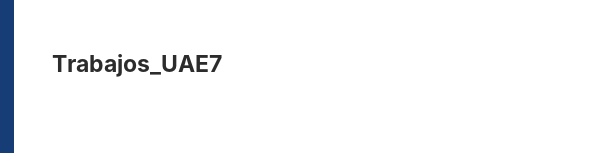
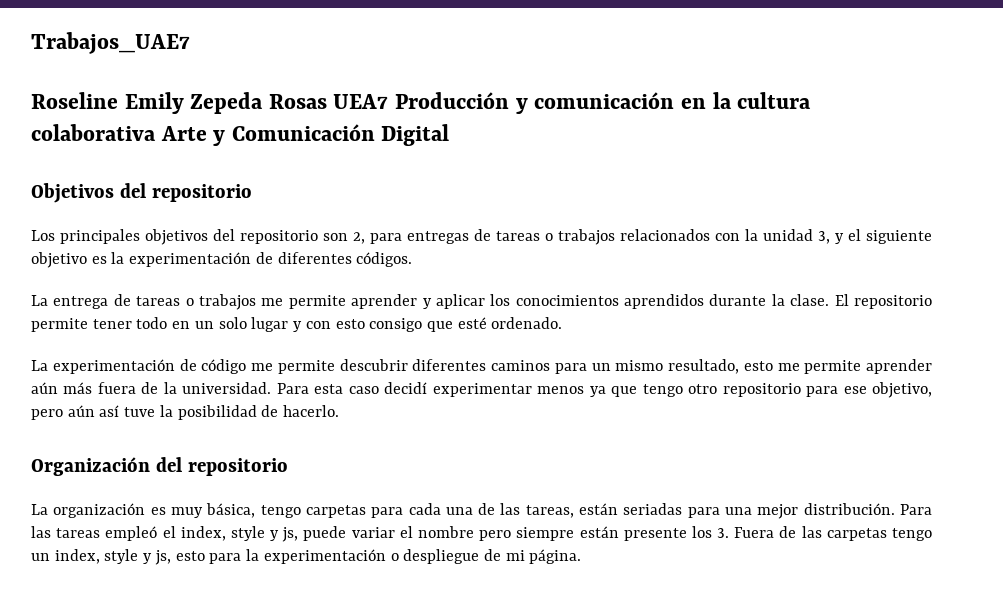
(222, 65) none -> [31,92,812,114] [31,124,450,146] [31,183,252,203] [31,229,932,245] [31,252,413,268] [31,294,933,310] [31,317,563,332] [31,359,932,374] [31,382,933,398] [31,405,340,420] [31,457,288,476] [31,503,932,519] [31,526,932,542] [31,549,582,565] // Roseline Emily Zepeda Rosas UEA7 Producción y comunicación en la cultura colaborativa Arte y Comunicación Digital // Objetivos del repositorio // Los principales objetivos del repositorio son 2, para entregas de tareas o trabajos relacionados con la unidad 3, y el siguiente objetivo es la experimentación de diferentes códigos. // La entrega de tareas o trabajos me permite aprender y aplicar los conocimientos aprendidos durante la clase. El repositorio permite tener todo en un solo lugar y con esto consigo que esté ordenado. // La experimentación de código me permite descubrir diferentes caminos para un mismo resultado, esto me permite aprender aún más fuera de la universidad. Para esta caso decidí experimentar menos ya que tengo otro repositorio para ese objetivo, pero aún así tuve la posibilidad de hacerlo. // Organización del repositorio // La organización es muy básica, tengo carpetas para cada una de las tareas, están seriadas para una mejor distribución. Para las tareas empleó el index, style y js, puede variar el nombre pero siempre están presente los 3. Fuera de las carpetas tengo un index, style y js, esto para la experimentación o despliegue de mi página.

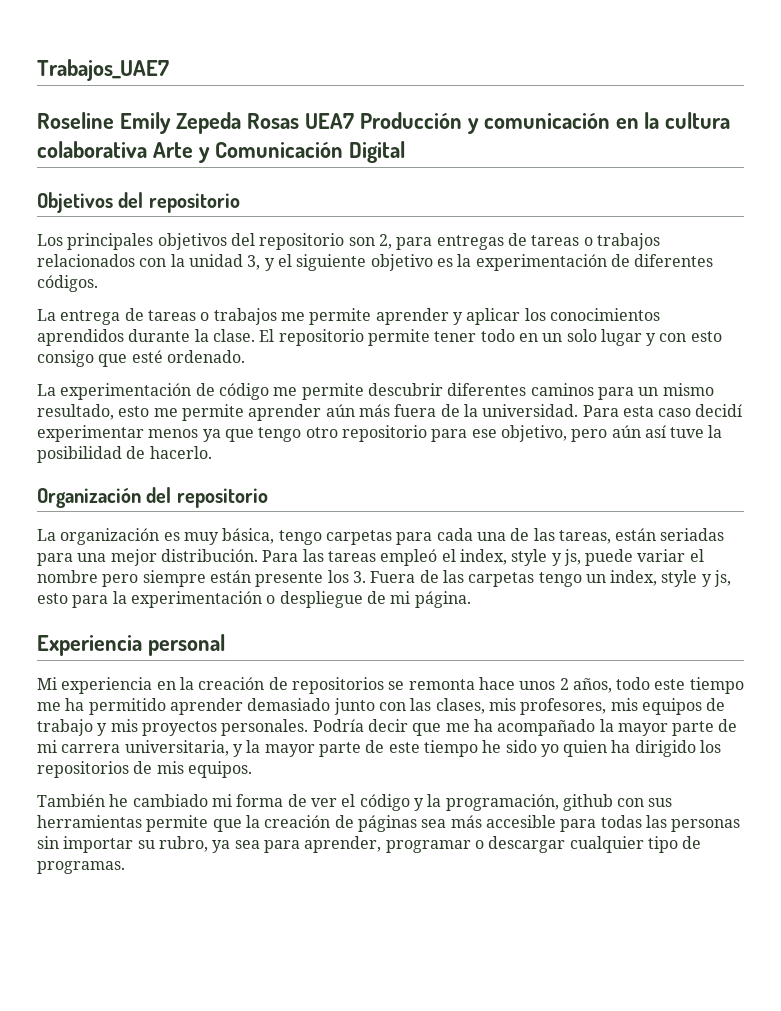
(582, 556) none -> [37,634,225,656] [37,677,744,694] [37,698,726,715] [37,719,738,736] [37,740,722,757] [37,761,252,778] [37,794,673,811] [37,815,741,832] [37,836,702,853] [37,861,125,874] // Experiencia personal // Mi experiencia en la creación de repositorios se remonta hace unos 2 años, todo este tiempo me ha permitido aprender demasiado junto con las clases, mis profesores, mis equipos de trabajo y mis proyectos personales. Podría decir que me ha acompañado la mayor parte de mi carrera universitaria, y la mayor parte de este tiempo he sido yo quien ha dirigido los repositorios de mis equipos. // También he cambiado mi forma de ver el código y la programación, github con sus herramientas permite que la creación de páginas sea más accesible para todas las personas sin importar su rubro, ya sea para aprender, programar o descargar cualquier tipo de programas.

